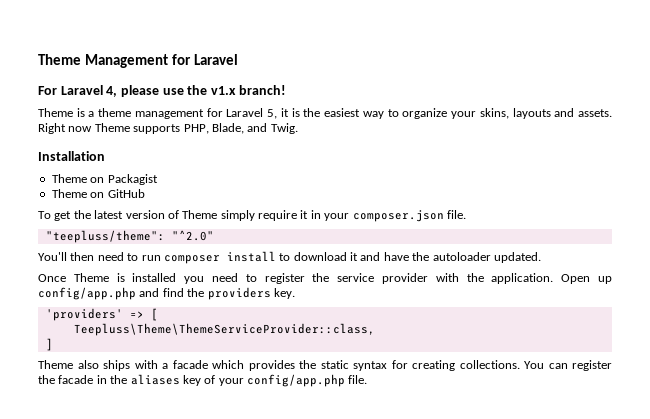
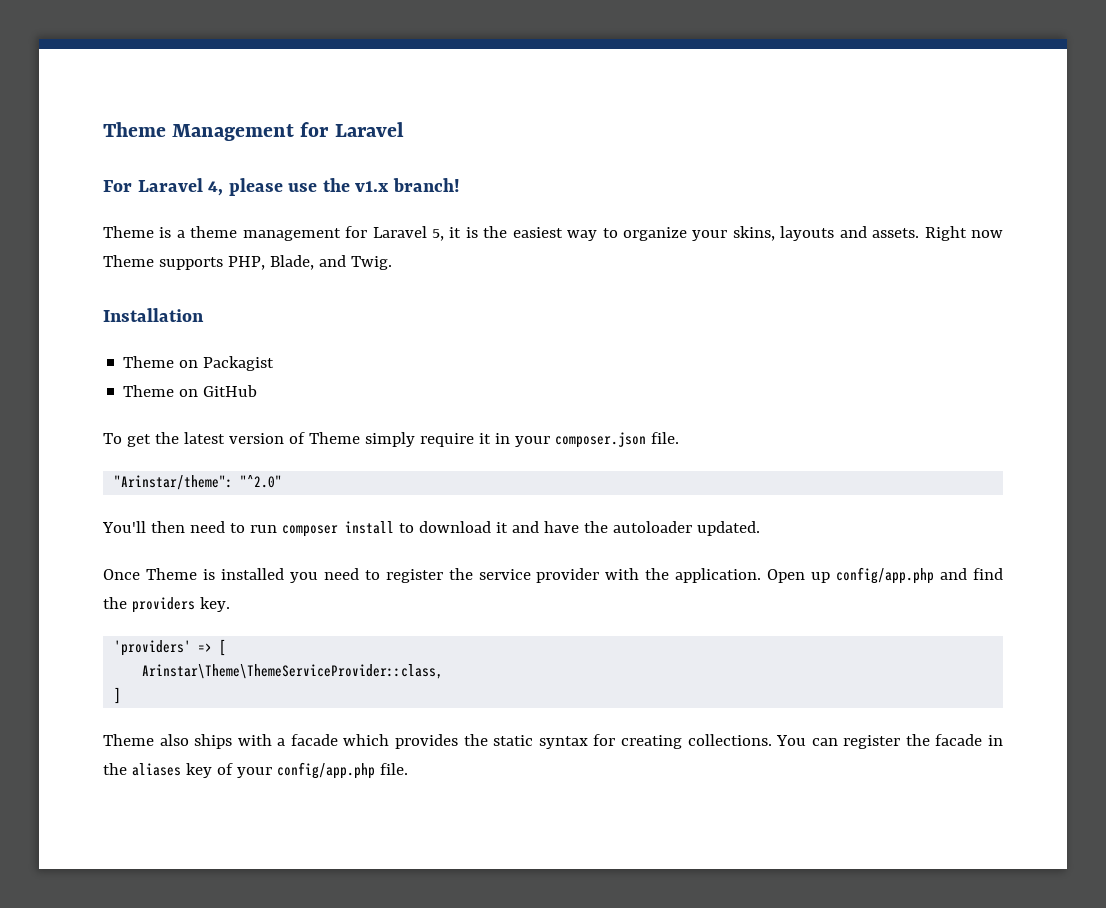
[45,230,165,243] "teepluss/theme": -> [114,475,234,490] "Arinstar/theme":
[73,323,375,336] Teepluss\Theme\ThemeServiceProvider::class, -> [142,664,444,679] Arinstar\Theme\ThemeServiceProvider::class,

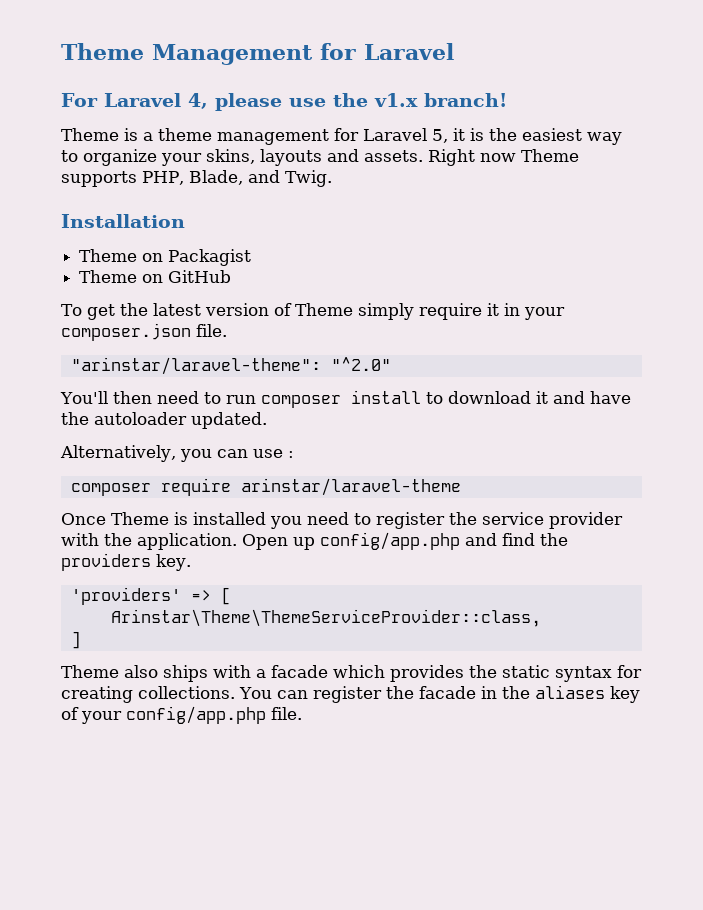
[114,475,234,490] "Arinstar/theme": -> [70,357,321,375] "arinstar/laravel-theme":
(760, 528) none -> [60,445,294,462] [70,478,461,496] // Alternatively, you can use : // composer require arinstar/laravel-theme

